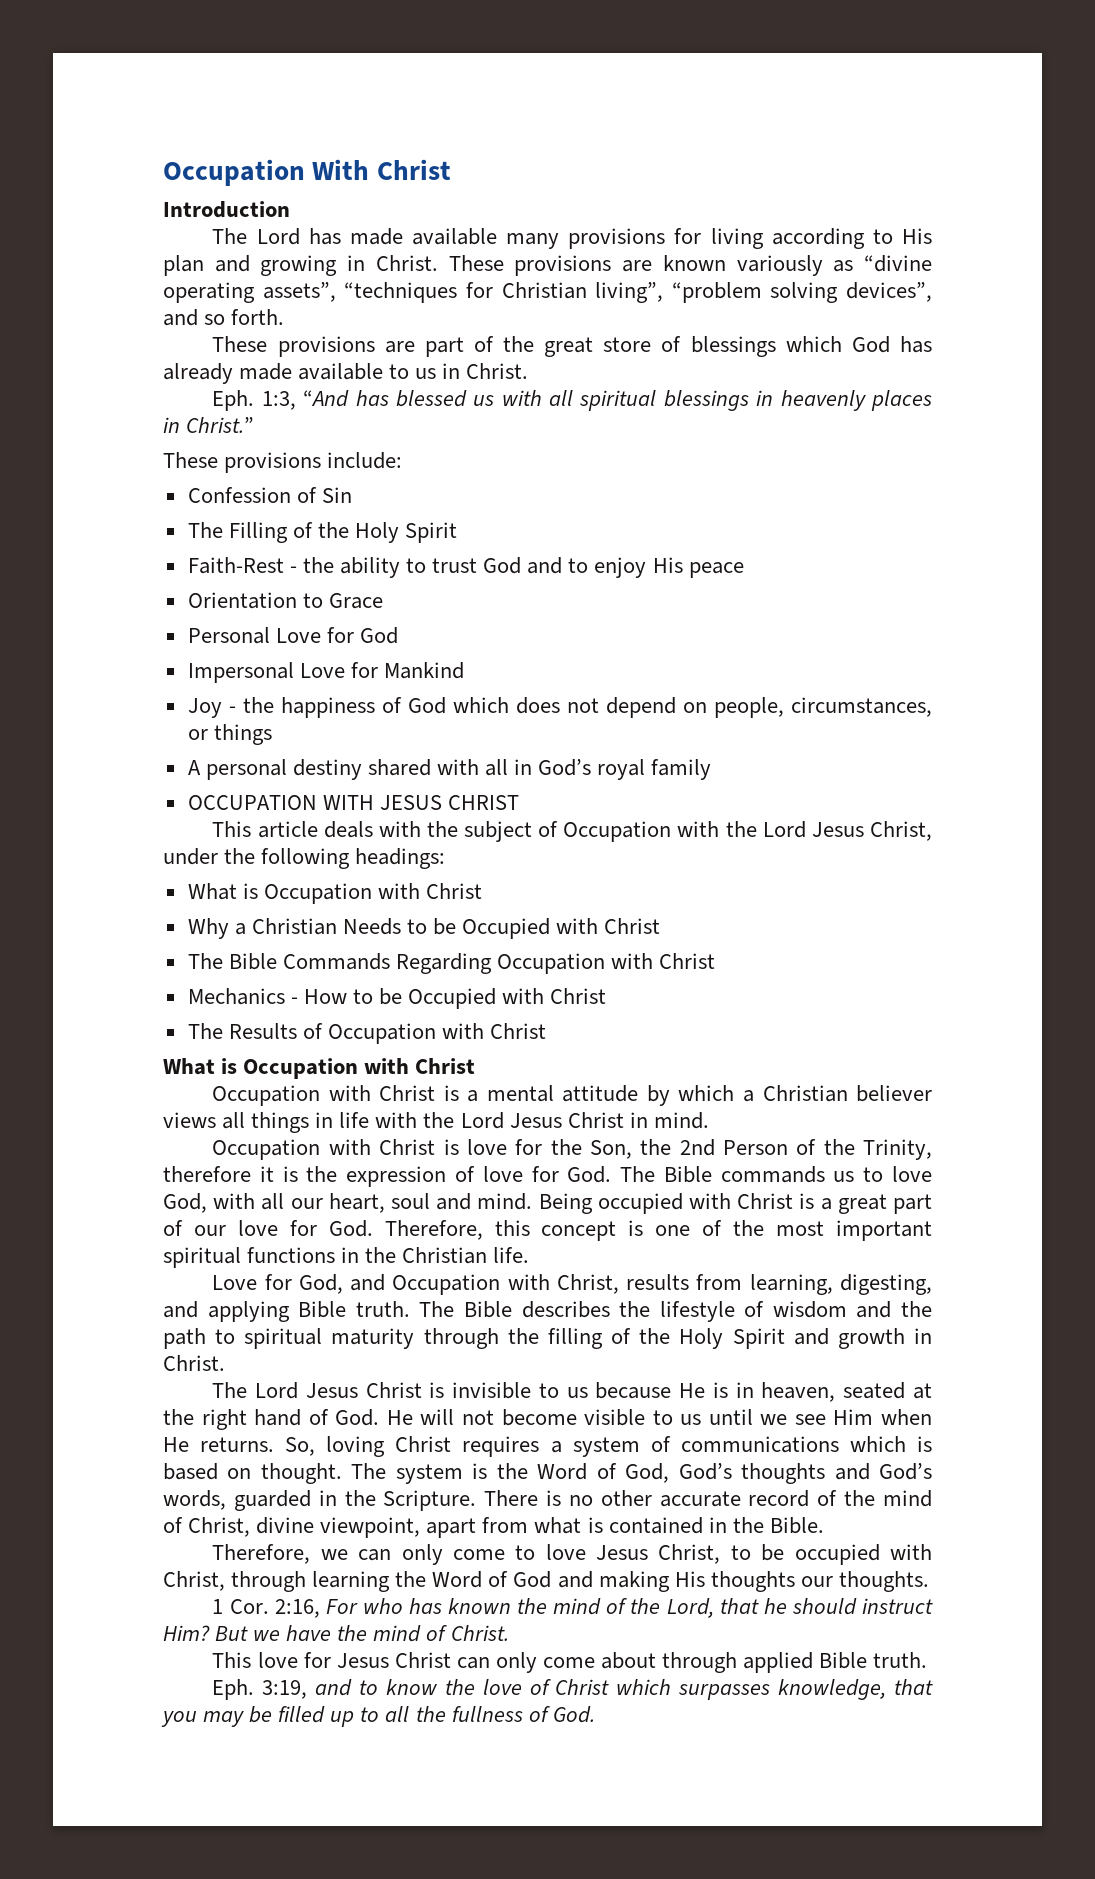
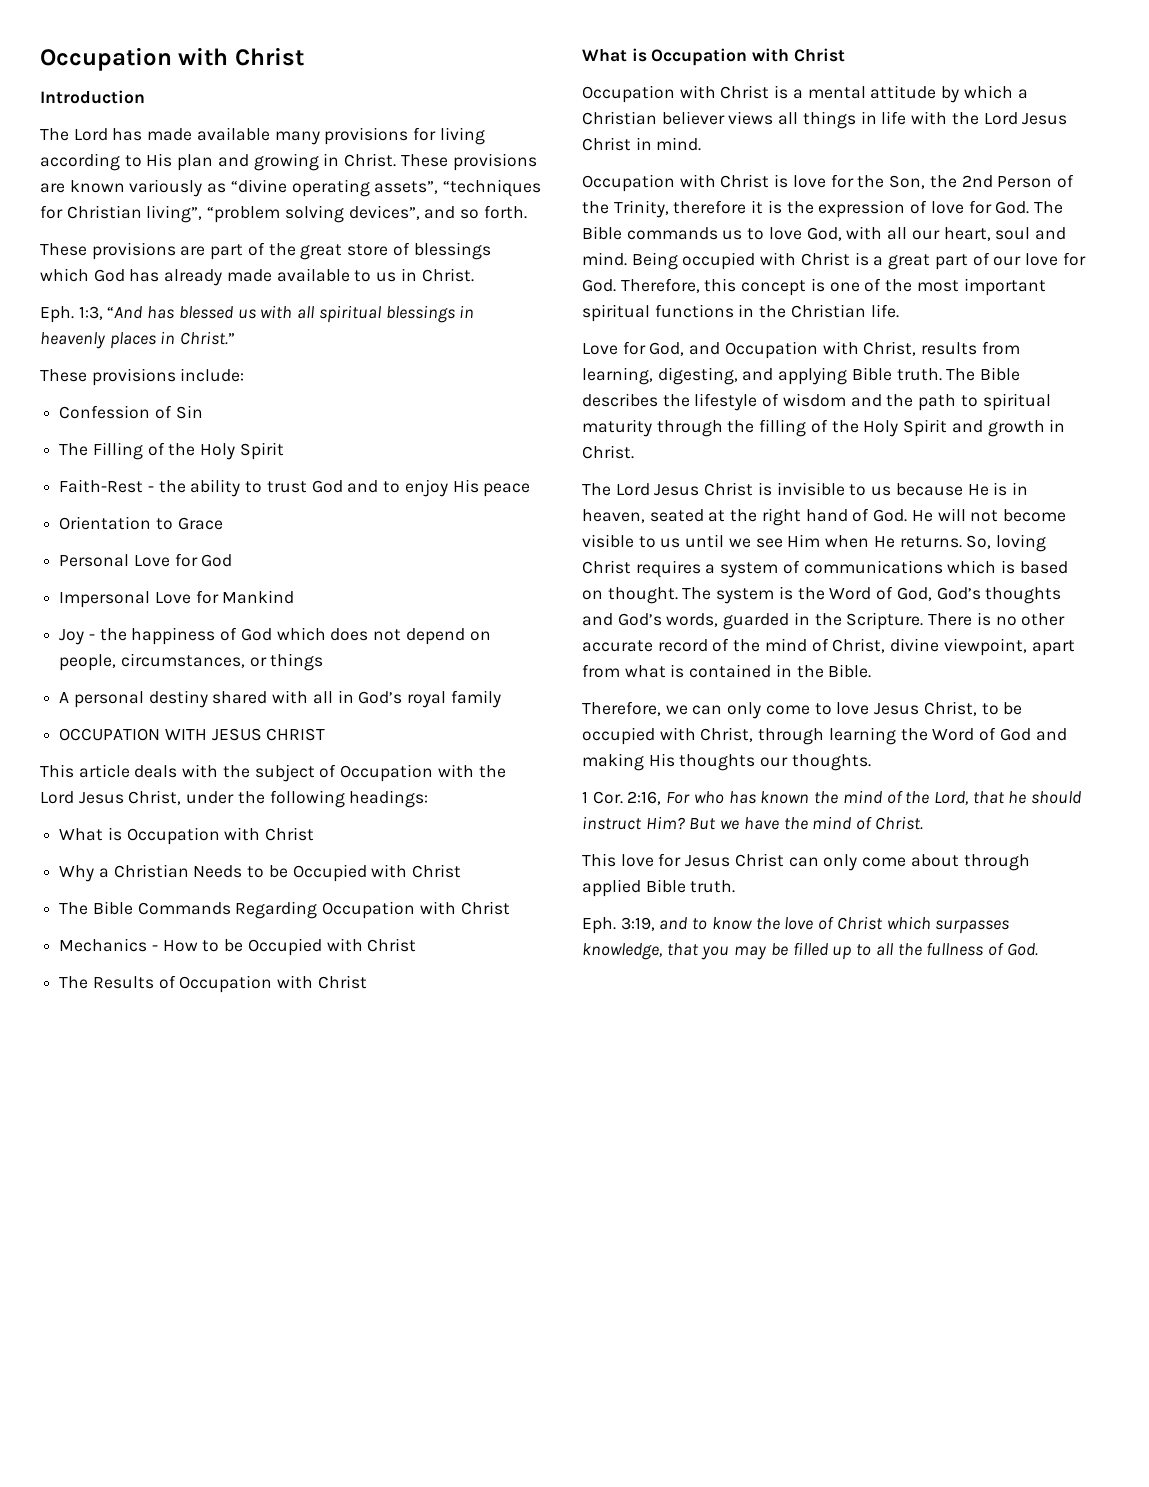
[163,159,370,186] Occupation With -> [40,47,229,71] Occupation with

